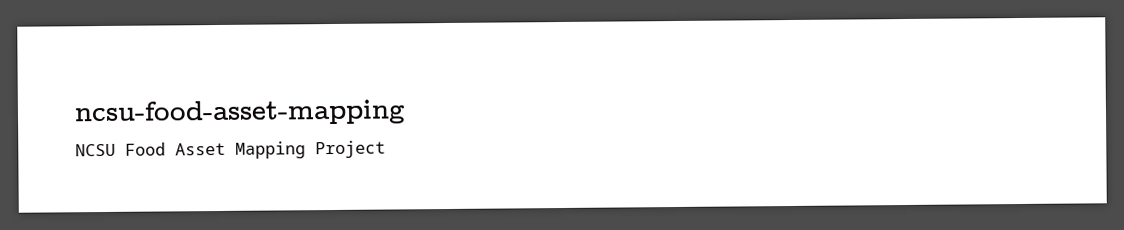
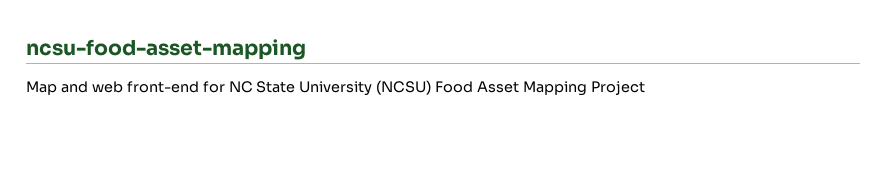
[75,143,116,157] NCSU -> [26,80,432,96] Map and web front-end for NC State University (NCSU)

